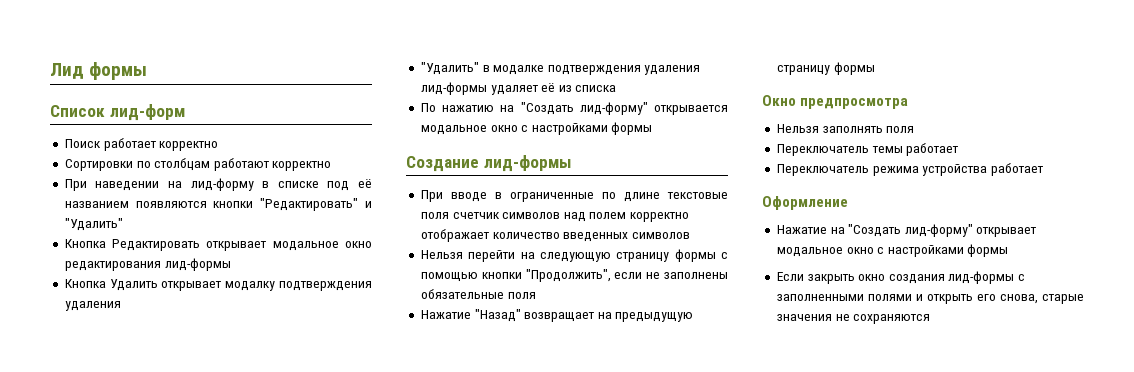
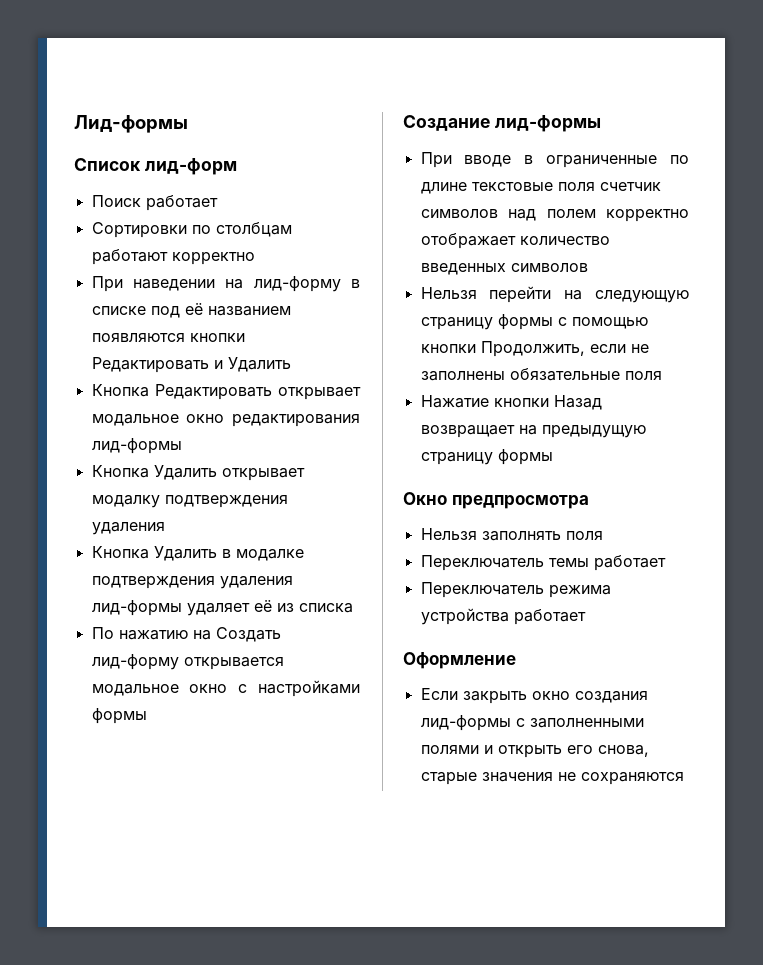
[50,62,148,80] Лид формы -> [74,115,188,133] Лид-формы
[159,141,219,151] корректно -> (218, 203) none
[260,198,372,211] [64,218,123,231] "Редактировать" и "Удалить" -> [91,357,291,373] Редактировать и Удалить
[420,62,479,75] "Удалить" -> [91,546,217,561] Кнопка Удалить
[520,102,648,115] "Создать лид-форму" -> [215,627,281,642] [91,654,179,670] Создать лид-форму
[525,269,611,282] "Продолжить", -> [480,341,585,357] Продолжить,
[474,309,521,322] "Назад" -> [493,395,602,410] кнопки Назад
[776,224,1037,237] [776,244,1009,257] // Нажатие на "Создать лид-форму" открывает модальное окно с настройками формы -> (516, 660) none

